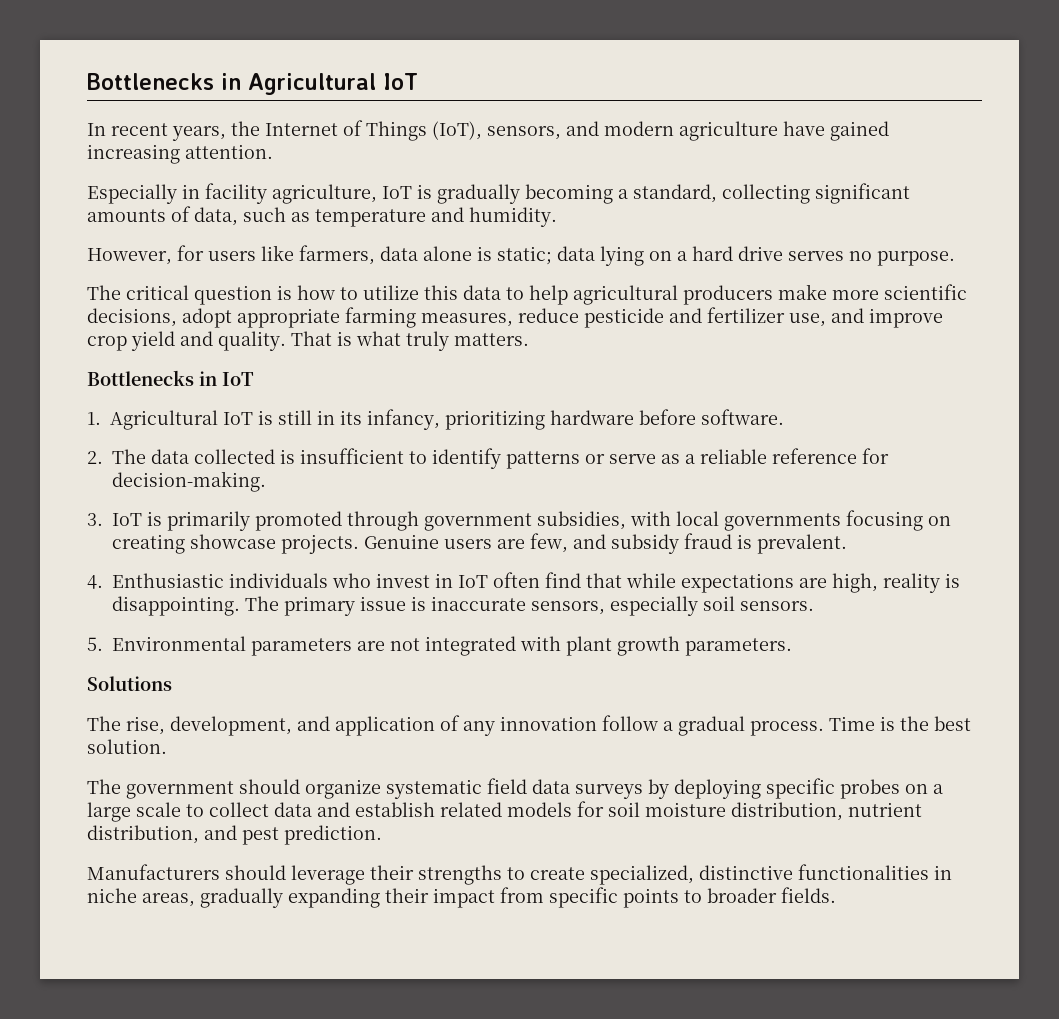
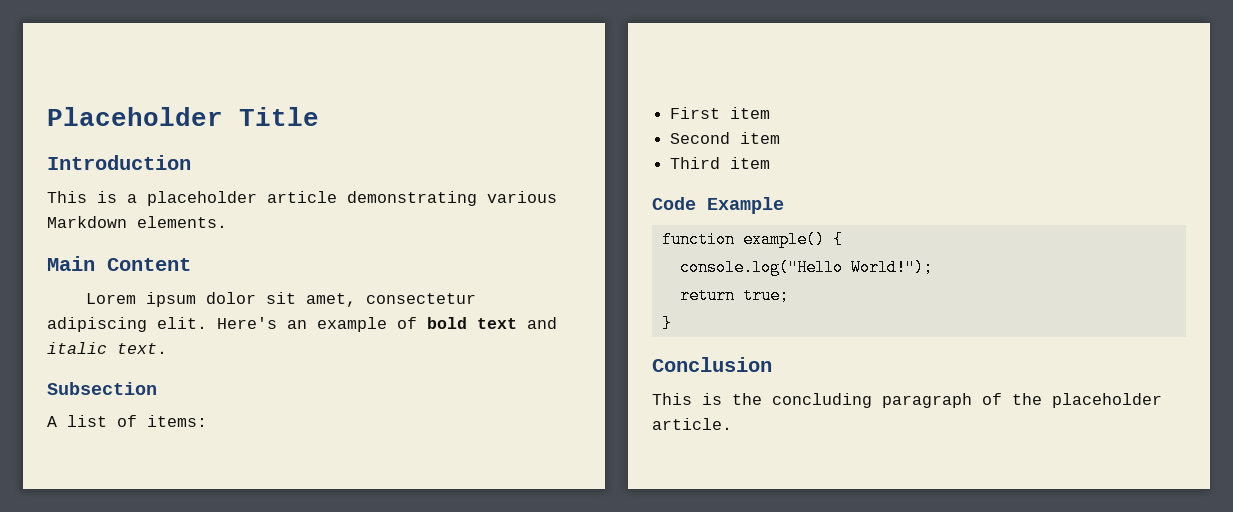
[87,73,418,95] [87,120,889,141] [87,144,273,164] [87,183,910,204] [87,206,557,227] [87,245,955,266] [87,284,967,305] [87,307,943,328] [87,331,529,351] [87,370,254,386] [87,409,784,430] [87,448,889,469] [112,471,266,492] [87,510,951,531] [112,533,847,554] [87,572,960,593] [112,596,814,616] [87,636,792,656] [87,676,172,691] [87,715,971,736] [87,739,167,754] [87,778,943,799] [87,801,922,822] [87,825,382,845] [87,864,952,885] [87,887,836,908] Bottlenecks in Agricultural IoT // In recent years, the Internet of Things (IoT), sensors, and modern agriculture have gained increasing attention. // Especially in facility agriculture, IoT is gradually becoming a standard, collecting significant amounts of data, such as temperature and humidity. // However, for users like farmers, data alone is static; data lying on a hard drive serves no purpose. // The critical question is how to utilize this data to help agricultural producers make more scientific decisions, adopt appropriate farming measures, reduce pesticide and fertilizer use, and improve crop yield and quality. That is what truly matters. // Bottlenecks in IoT // 1. Agricultural IoT is still in its infancy, prioritizing hardware before software. // 2. The data collected is insufficient to identify patterns or serve as a reliable reference for decision-making. // 3. IoT is primarily promoted through government subsidies, with local governments focusing on creating showcase projects. Genuine users are few, and subsidy fraud is prevalent. // 4. Enthusiastic individuals who invest in IoT often find that while expectations are high, reality is disappointing. The primary issue is inaccurate sensors, especially soil sensors. // 5. Environmental parameters are not integrated with plant growth parameters. // Solutions // The rise, development, and application of any innovation follow a gradual process. Time is the best solution. // The government should organize systematic field data surveys by deploying specific probes on a large scale to collect data and establish related models for soil moisture distribution, nutrient distribution, and pest prediction. // Manufacturers should leverage their strengths to create specialized, distinctive functionalities in niche areas, gradually expanding their impact from specific points to broader fields. -> [47,107,319,126] [47,155,191,170] [47,191,557,206] [47,216,227,228] [47,256,191,271] [85,292,476,307] [47,317,557,332] [47,342,167,354] [47,382,157,395] [47,415,207,427] [670,107,771,119] [670,132,781,144] [670,157,771,169] [652,197,784,214] [661,231,843,248] [679,259,933,276] [679,287,789,304] [661,315,672,332] [652,357,772,372] [652,393,1162,408] [652,418,732,430] Placeholder Title // Introduction // This is a placeholder article demonstrating various Markdown elements. // Main Content // Lorem ipsum dolor sit amet, consectetur adipiscing elit. Here's an example of bold text and italic text. // Subsection // A list of items: // First item // Second item // Third item // Code Example // function example() { // console.log("Hello World!"); // return true; // } // Conclusion // This is the concluding paragraph of the placeholder article.

